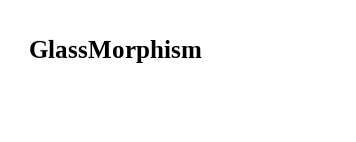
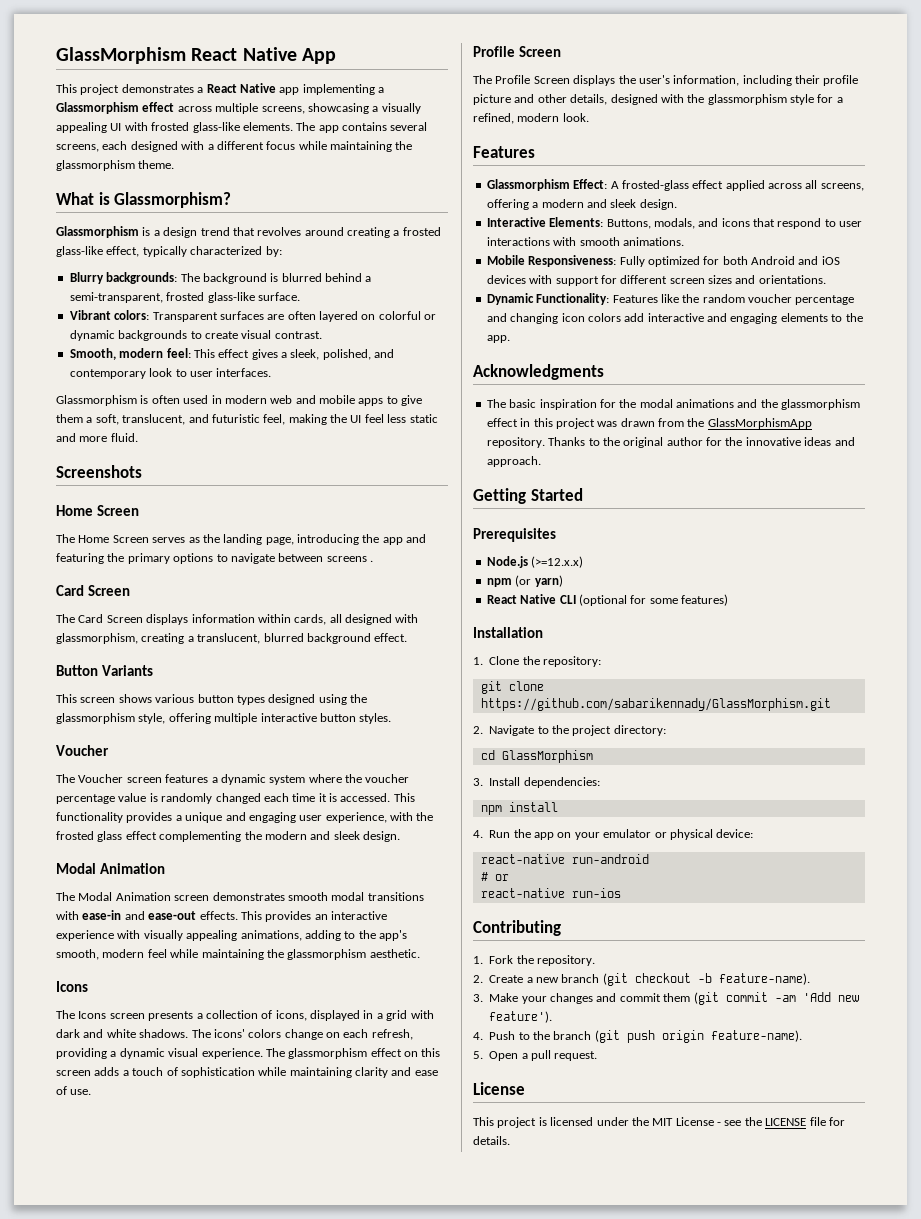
[29,39,203,64] GlassMorphism -> [56,47,336,64] [56,83,384,95] [56,102,421,114] [56,122,428,133] [56,141,413,152] [56,160,175,171] [56,192,232,208] [56,226,441,238] [56,246,282,257] [69,272,372,284] [69,292,300,303] [69,310,437,322] [69,330,322,341] [69,348,395,360] [69,368,272,379] [56,395,423,406] [56,414,438,425] [56,433,138,442] [56,465,142,478] [56,505,139,516] [56,534,427,545] [56,553,373,564] [56,585,130,596] [56,614,419,625] [56,633,408,644] [56,665,153,676] [56,694,367,705] [56,713,392,724] [56,745,109,756] [56,774,410,785] [56,793,415,804] [56,812,434,823] [56,831,400,842] [56,863,165,874] [56,892,424,901] [56,910,387,922] [56,930,407,941] [56,949,420,960] [56,981,88,992] [56,1010,434,1021] [56,1029,413,1040] [56,1048,441,1059] [56,1067,438,1078] [56,1086,92,1095] [473,46,561,57] [473,75,859,86] [473,94,843,105] [473,113,589,124] [473,146,535,158] [486,179,864,191] [486,199,677,210] [486,217,863,229] [486,237,684,246] [486,255,840,267] [486,275,826,286] [486,293,855,305] [486,313,863,324] [486,335,510,343] [473,364,604,380] [486,399,861,410] [486,418,812,429] [486,437,855,448] [486,456,541,467] [473,488,583,504] [473,528,556,542] [486,556,584,568] [486,575,563,587] [486,594,728,606] [473,627,543,638] [473,656,601,667] [480,681,544,694] [480,698,831,711] [473,725,666,736] [480,750,593,763] [473,777,600,788] [480,802,558,815] [473,829,754,840] [480,854,649,864] [480,872,509,881] [480,888,621,898] [473,920,561,936] [473,955,595,966] [473,973,810,986] [473,992,859,1005] [489,1011,553,1023] [473,1030,802,1043] [473,1050,598,1061] [473,1082,525,1095] [473,1117,845,1128] [473,1136,510,1145] GlassMorphism React Native App // This project demonstrates a React Native app implementing a Glassmorphism effect across multiple screens, showcasing a visually appealing UI with frosted glass-like elements. The app contains several screens, each designed with a different focus while maintaining the glassmorphism theme. // What is Glassmorphism? // Glassmorphism is a design trend that revolves around creating a frosted glass-like effect, typically characterized by: // Blurry backgrounds: The background is blurred behind a semi-transparent, frosted glass-like surface. // Vibrant colors: Transparent surfaces are often layered on colorful or dynamic backgrounds to create visual contrast. // Smooth, modern feel: This effect gives a sleek, polished, and contemporary look to user interfaces. // Glassmorphism is often used in modern web and mobile apps to give them a soft, translucent, and futuristic feel, making the UI feel less static and more fluid. // Screenshots // Home Screen // The Home Screen serves as the landing page, introducing the app and featuring the primary options to navigate between screens . // Card Screen // The Card Screen displays information within cards, all designed with glassmorphism, creating a translucent, blurred background effect. // Button Variants // This screen shows various button types designed using the glassmorphism style, offering multiple interactive button styles. // Voucher // The Voucher screen features a dynamic system where the voucher percentage value is randomly changed each time it is accessed. This functionality provides a unique and engaging user experience, with the frosted glass effect complementing the modern and sleek design. // Modal Animation // The Modal Animation screen demonstrates smooth modal transitions with ease-in and ease-out effects. This provides an interactive experience with visually appealing animations, adding to the app's smooth, modern feel while maintaining the glassmorphism aesthetic. // Icons // The Icons screen presents a collection of icons, displayed in a grid with dark and white shadows. The icons' colors change on each refresh, providing a dynamic visual experience. The glassmorphism effect on this screen adds a touch of sophistication while maintaining clarity and ease of use. // Profile Screen // The Profile Screen displays the user's information, including their profile picture and other details, designed with the glassmorphism style for a refined, modern look. // Features // Glassmorphism Effect: A frosted-glass effect applied across all screens, offering a modern and sleek design. // Interactive Elements: Buttons, modals, and icons that respond to user interactions with smooth animations. // Mobile Responsiveness: Fully optimized for both Android and iOS devices with support for different screen sizes and orientations. // Dynamic Functionality: Features like the random voucher percentage and changing icon colors add interactive and engaging elements to the app. // Acknowledgments // The basic inspiration for the modal animations and the glassmorphism effect in this project was drawn from the GlassMorphismApp repository. Thanks to the original author for the innovative ideas and approach. // Getting Started // Prerequisites // Node.js (>=12.x.x) // npm (or yarn) // React Native CLI (optional for some features) // Installation // 1. Clone the repository: // git clone https://github.com/sabarikennady/GlassMorphism.git // 2. Navigate to the project directory: // cd GlassMorphism // 3. Install dependencies: // npm install // 4. Run the app on your emulator or physical device: // react-native run-android // # or // react-native run-ios // Contributing // 1. Fork the repository. // 2. Create a new branch (git checkout -b feature-name). // 3. Make your changes and commit them (git commit -am 'Add new feature'). // 4. Push to the branch (git push origin feature-name). // 5. Open a pull request. // License // This project is licensed under the MIT License - see the LICENSE file for details.

